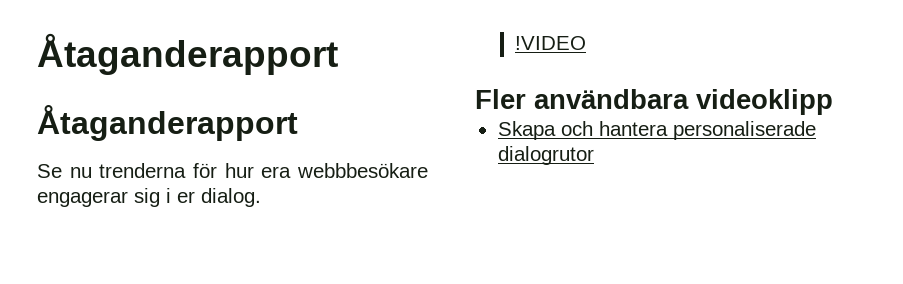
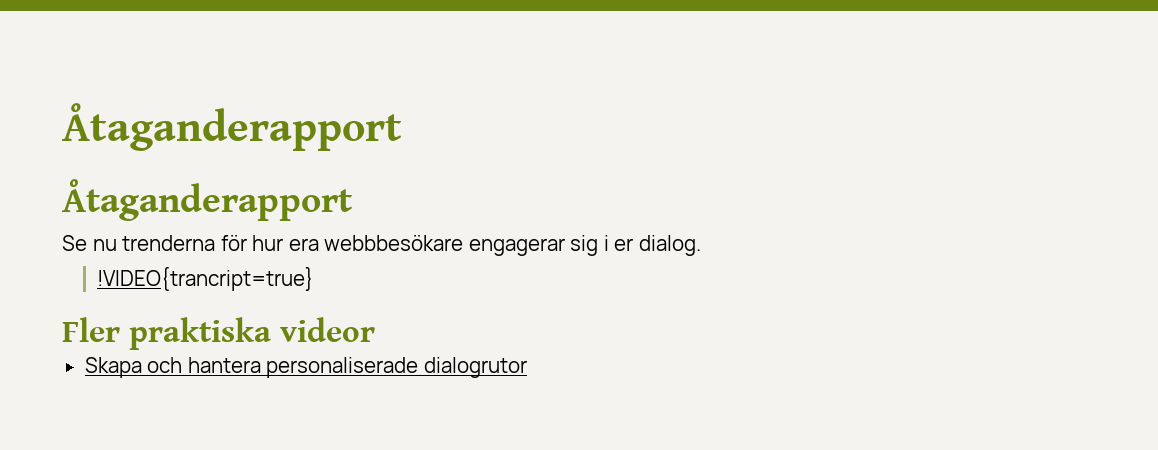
[514,36,586,50] !VIDEO -> [97,267,315,291] !VIDEO{trancript=true}
[534,89,833,115] användbara videoklipp -> [129,317,375,350] praktiska videor

